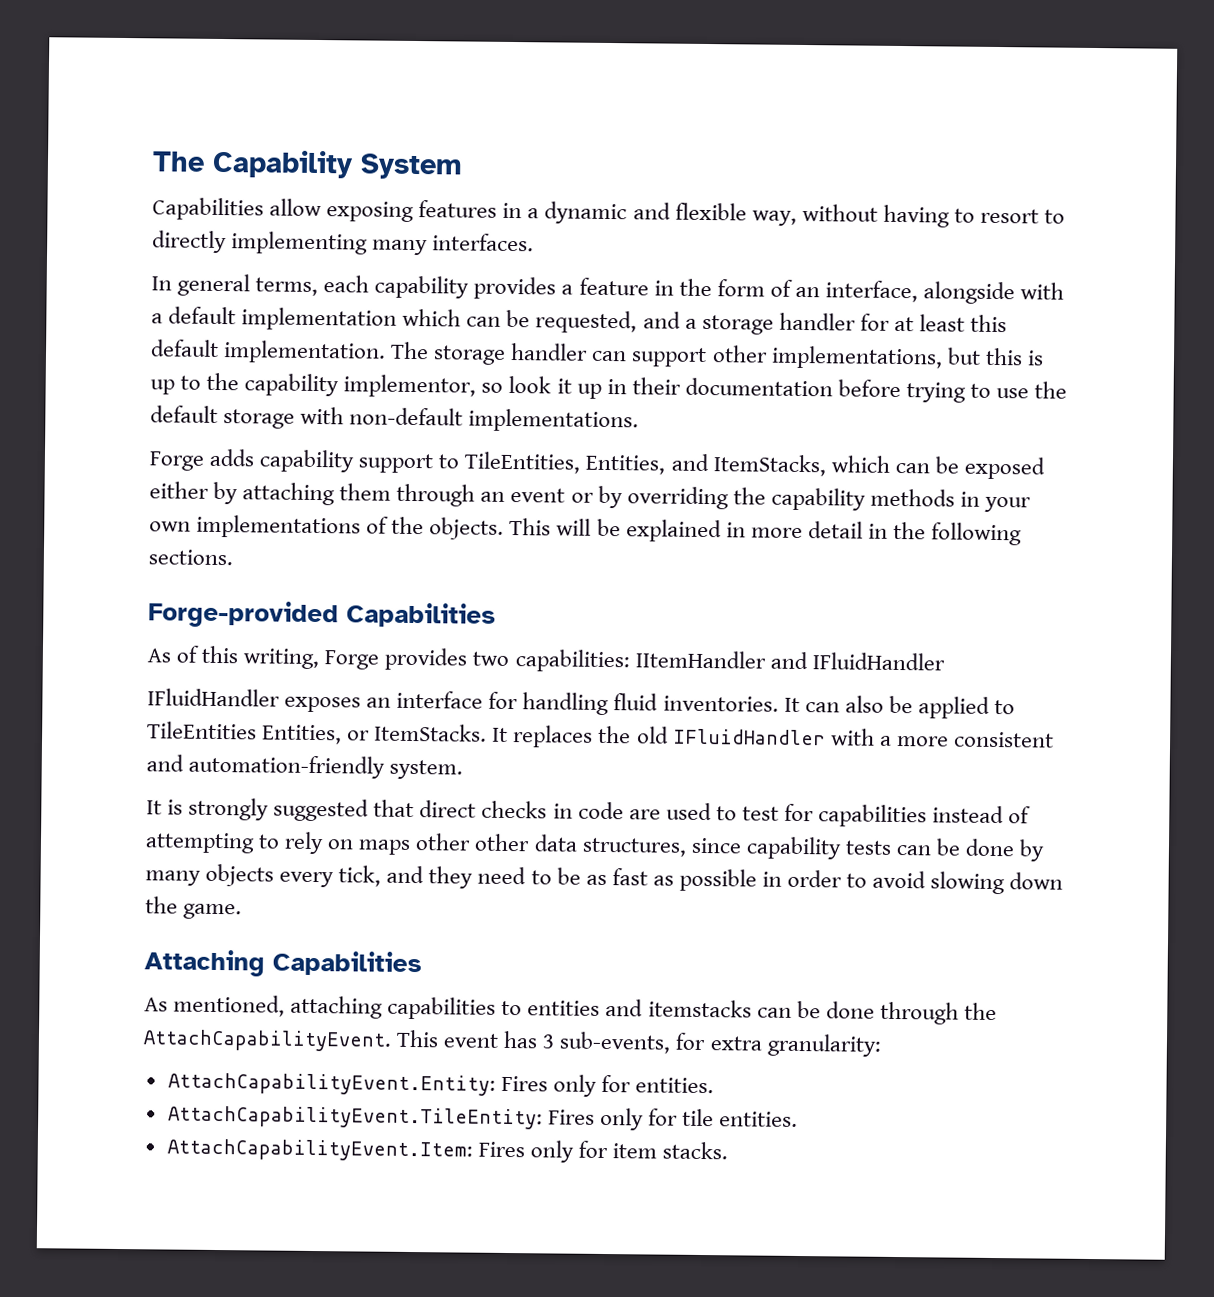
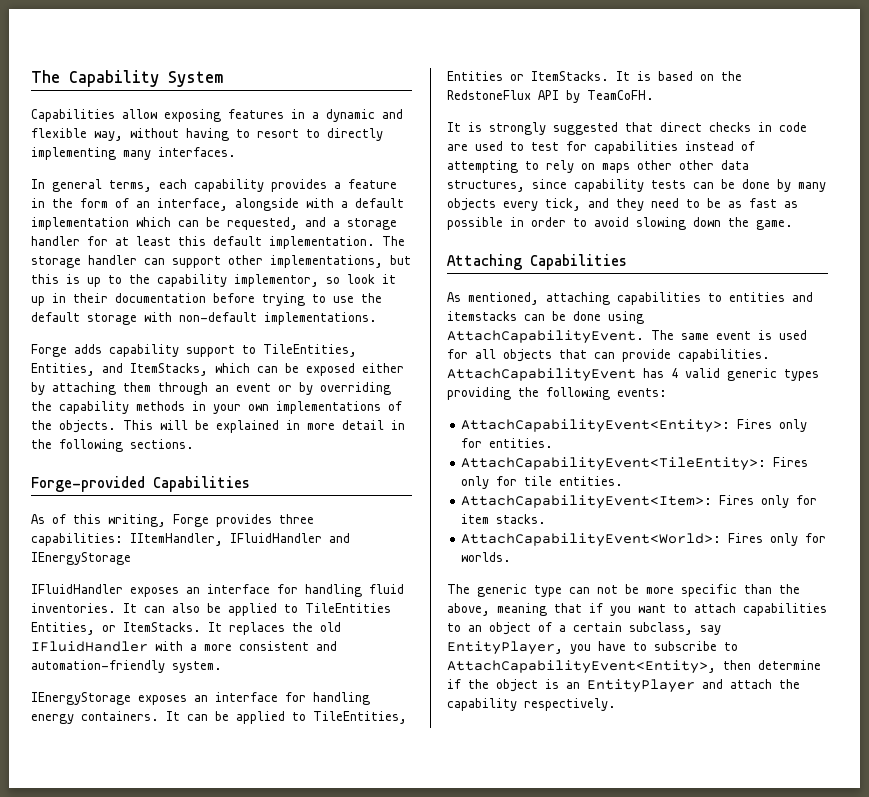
[472,649,945,673] two capabilities: IItemHandler and IFluidHandler -> [279,514,314,524] [31,533,350,546] [31,552,131,565] three capabilities: IItemHandler, IFluidHandler and IEnergyStorage
(464, 769) none -> [31,692,370,705] [31,711,407,724] [447,71,742,81] [447,90,654,103] // IEnergyStorage exposes an interface for handling energy containers. It can be applied to TileEntities, Entities or ItemStacks. It is based on the RedstoneFlux API by TeamCoFH.
[879,1001,997,1025] [143,1029,882,1057] [167,1072,496,1096] through the AttachCapabilityEvent. This event has 3 sub-events, for extra granularity: // AttachCapabilityEvent.Entity: -> [608,311,644,324] [447,330,807,344] [447,349,770,362] [447,368,819,382] [447,387,667,400] [461,419,731,433] using AttachCapabilityEvent. The same event is used for all objects that can provide capabilities. AttachCapabilityEvent has 4 valid generic types providing the following events: // AttachCapabilityEvent<Entity>:
[167,1105,543,1130] AttachCapabilityEvent.TileEntity: -> [461,457,767,471] AttachCapabilityEvent<TileEntity>:
[166,1138,473,1162] AttachCapabilityEvent.Item: -> [461,495,713,509] AttachCapabilityEvent<Item>:
(729, 1150) none -> [461,533,827,547] [461,552,512,562] [447,584,800,597] [447,603,827,616] [447,622,721,635] [447,641,738,655] [447,660,821,674] [447,679,800,693] [447,698,616,711] // AttachCapabilityEvent<World>: Fires only for worlds. // The generic type can not be more specific than the above, meaning that if you want to attach capabilities to an object of a certain subclass, say EntityPlayer, you have to subscribe to AttachCapabilityEvent<Entity>, then determine if the object is an EntityPlayer and attach the capability respectively.

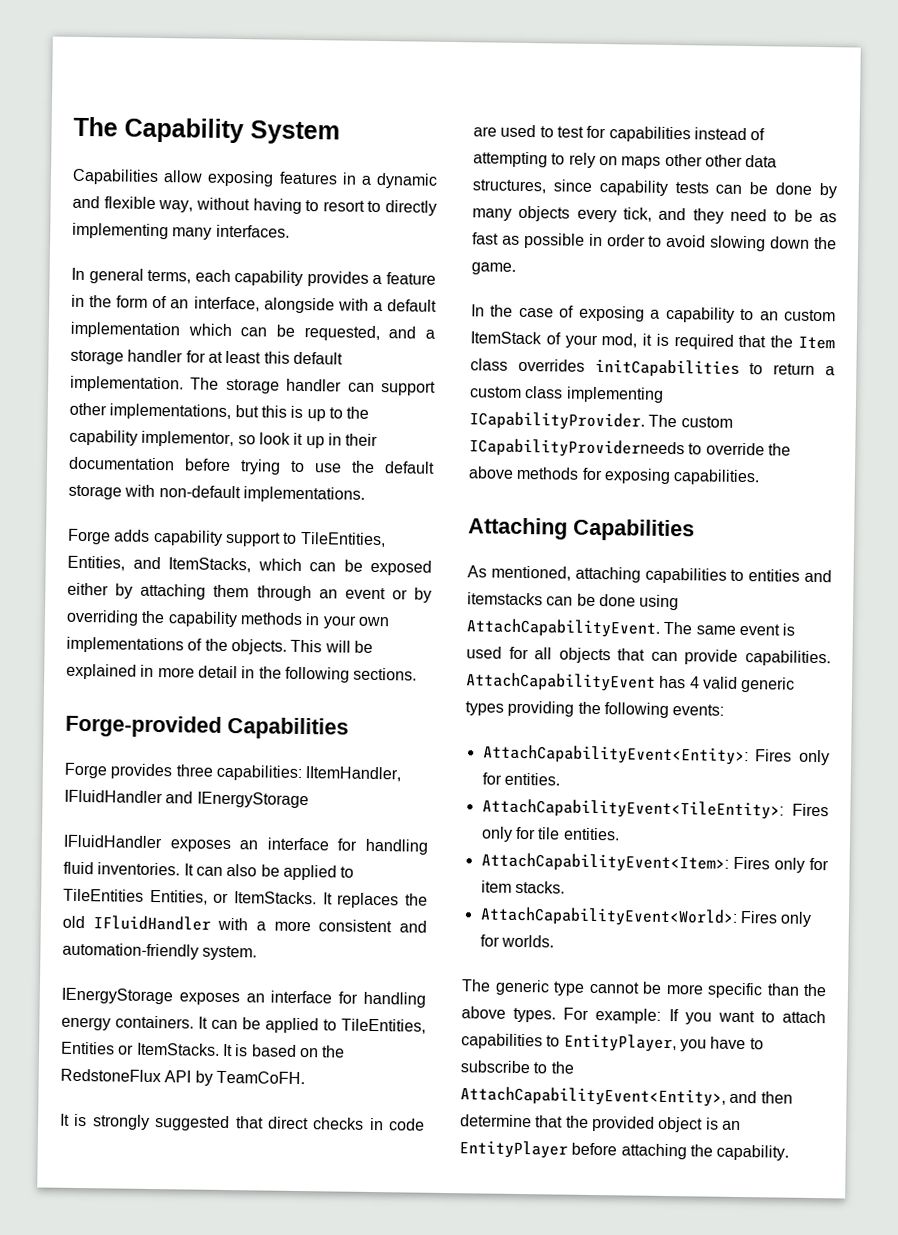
[31,514,166,527] As of this writing, -> (349, 728) none
(793, 225) none -> [471,304,836,323] [470,331,835,350] [470,358,835,378] [470,386,664,403] [469,411,733,431] [469,438,791,459] [468,466,761,486] // In the case of exposing a capability to an custom ItemStack of your mod, it is required that the Item class overrides initCapabilities to return a custom class implementing ICapabilityProvider. The custom ICapabilityProviderneeds to override the above methods for exposing capabilities.
[569,585,618,594] can not -> [588,981,640,994] cannot
[447,603,603,616] above, meaning that if -> [461,1006,679,1024] above types. For example: If
[468,622,721,635] an object of a certain subclass, say -> (561, 1041) none
[447,660,821,674] [447,679,800,693] [447,698,616,711] AttachCapabilityEvent<Entity>, then determine if the object is an EntityPlayer and attach the capability respectively. -> [550,1061,574,1074] [460,1086,793,1107] [460,1114,741,1133] [459,1140,790,1161] the AttachCapabilityEvent<Entity>, and then determine that the provided object is an EntityPlayer before attaching the capability.

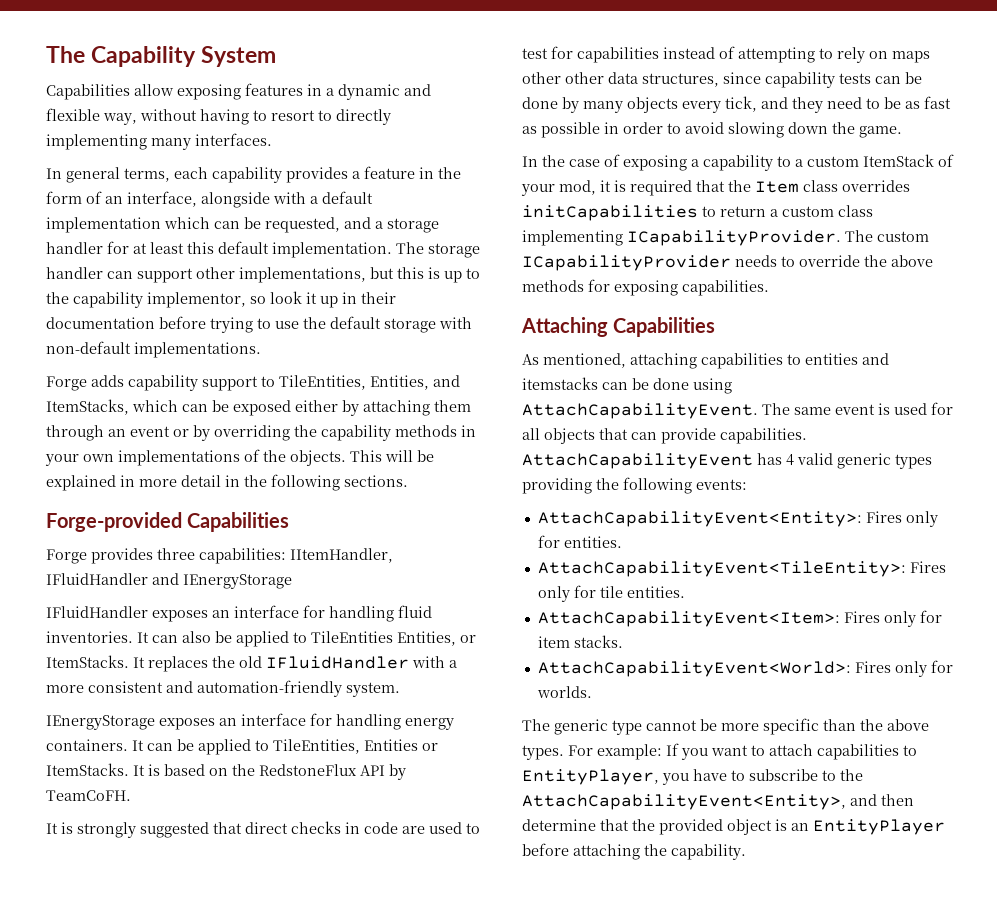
[759,311,779,321] an -> [795,159,803,167] a
[469,438,685,459] ICapabilityProviderneeds -> [522,255,777,271] ICapabilityProvider needs

